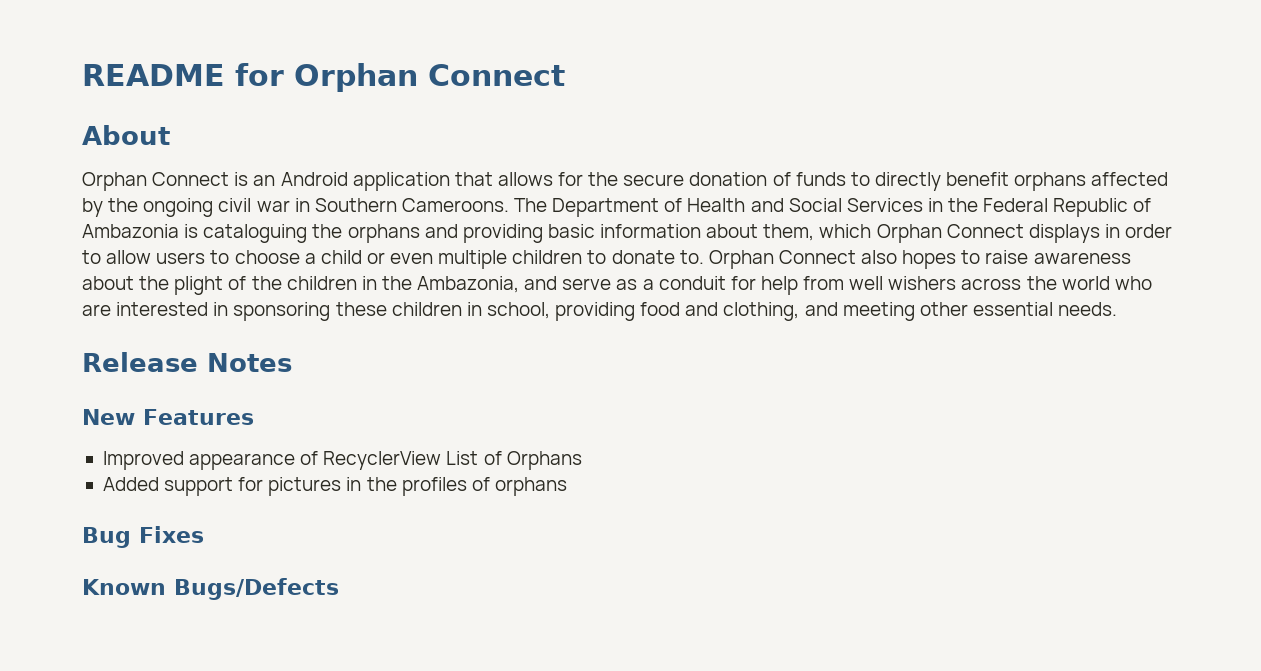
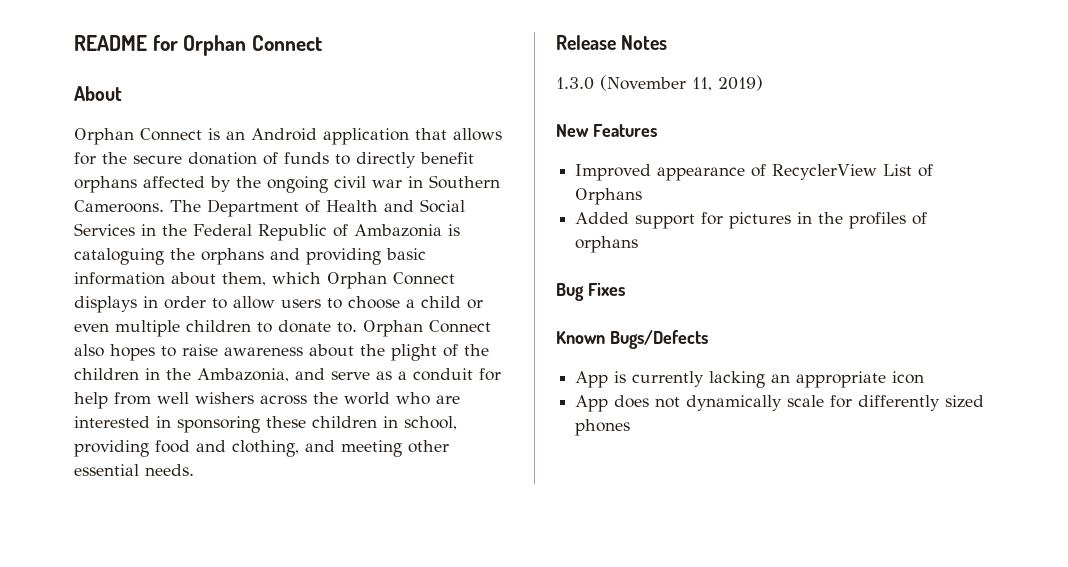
(292, 362) none -> [556,75,763,91] // 1.3.0 (November 11, 2019)
(339, 589) none -> [575,371,925,388] [575,395,985,412] [575,419,631,436] // App is currently lacking an appropriate icon // App does not dynamically scale for differently sized phones

